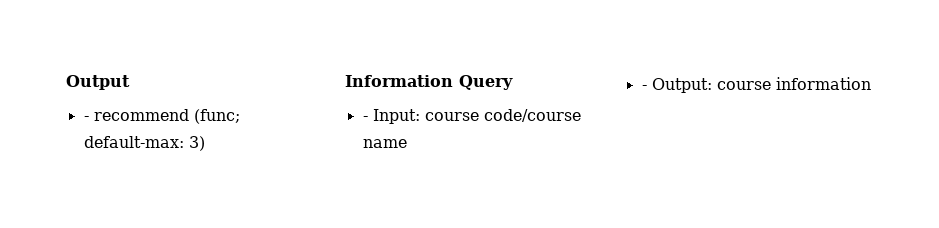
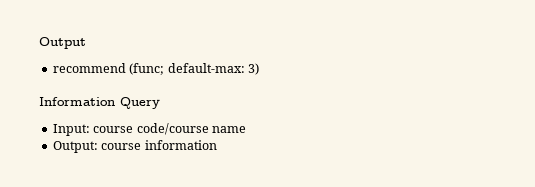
[83,116,89,121] - -> (86, 43) none
[362,116,368,121] - -> (160, 103) none
[641,85,647,90] - -> (246, 129) none

